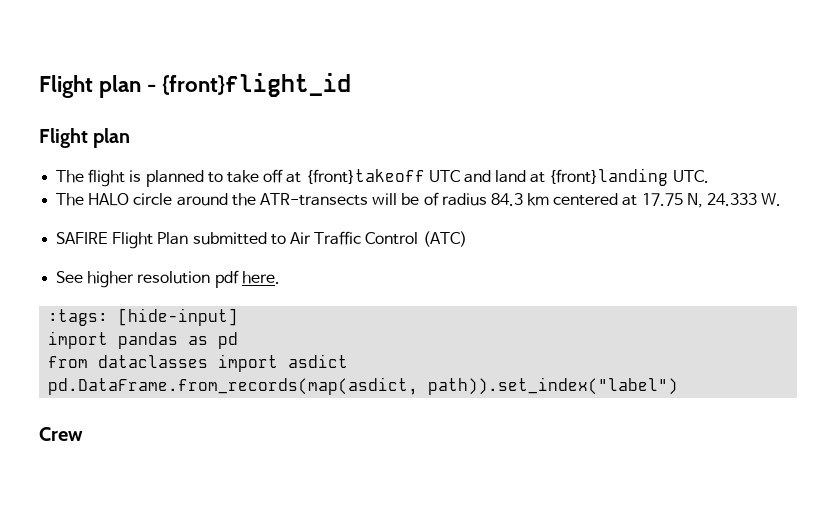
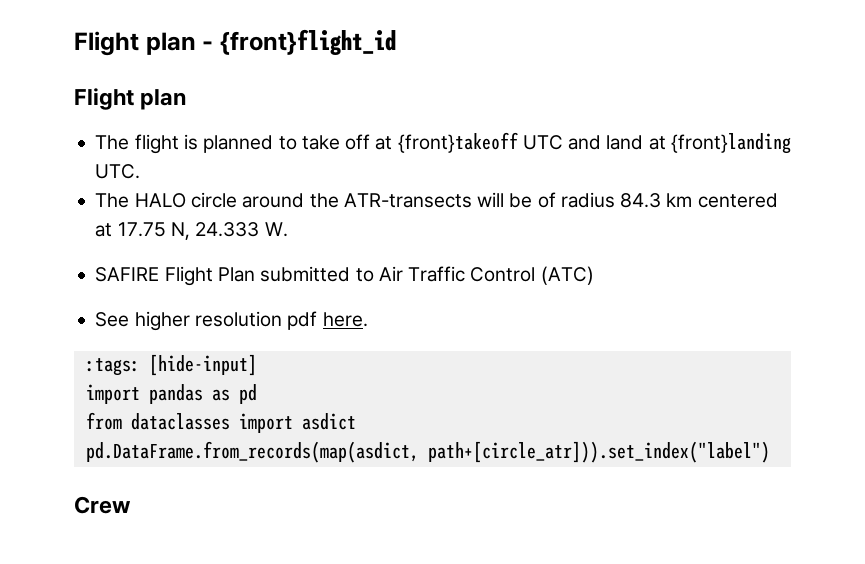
[428,377,679,395] path)).set_index("label") -> [427,441,770,463] path+[circle_atr])).set_index("label")

